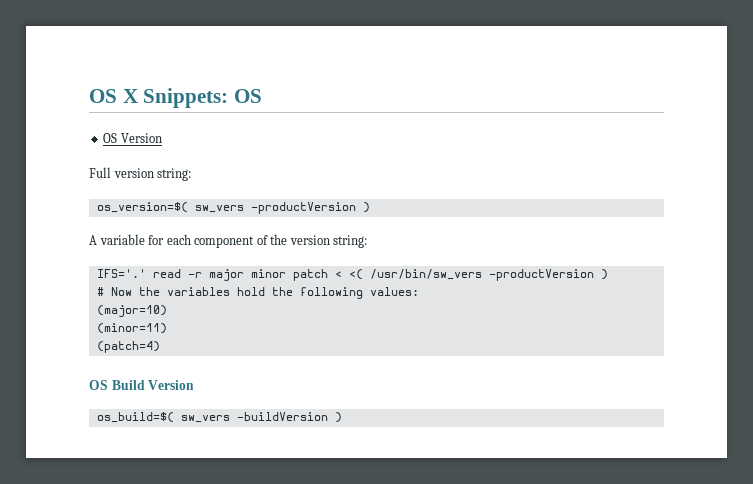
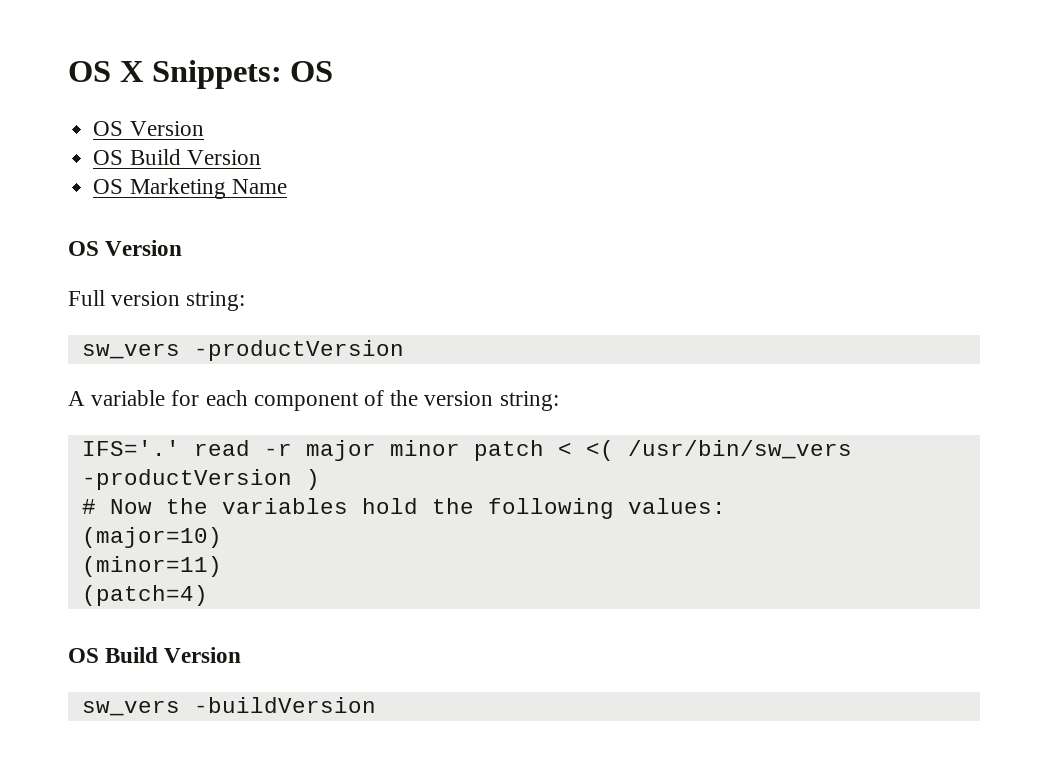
(162, 138) none -> [93,149,261,165] [93,178,287,199] [68,240,183,256] // OS Build Version // OS Marketing Name // OS Version
[96,202,188,213] os_version=$( -> (246, 301) none
[362,202,370,213] ) -> (404, 350) none
[96,412,174,423] os_build=$( -> (242, 655) none
[334,412,342,423] ) -> (376, 705) none

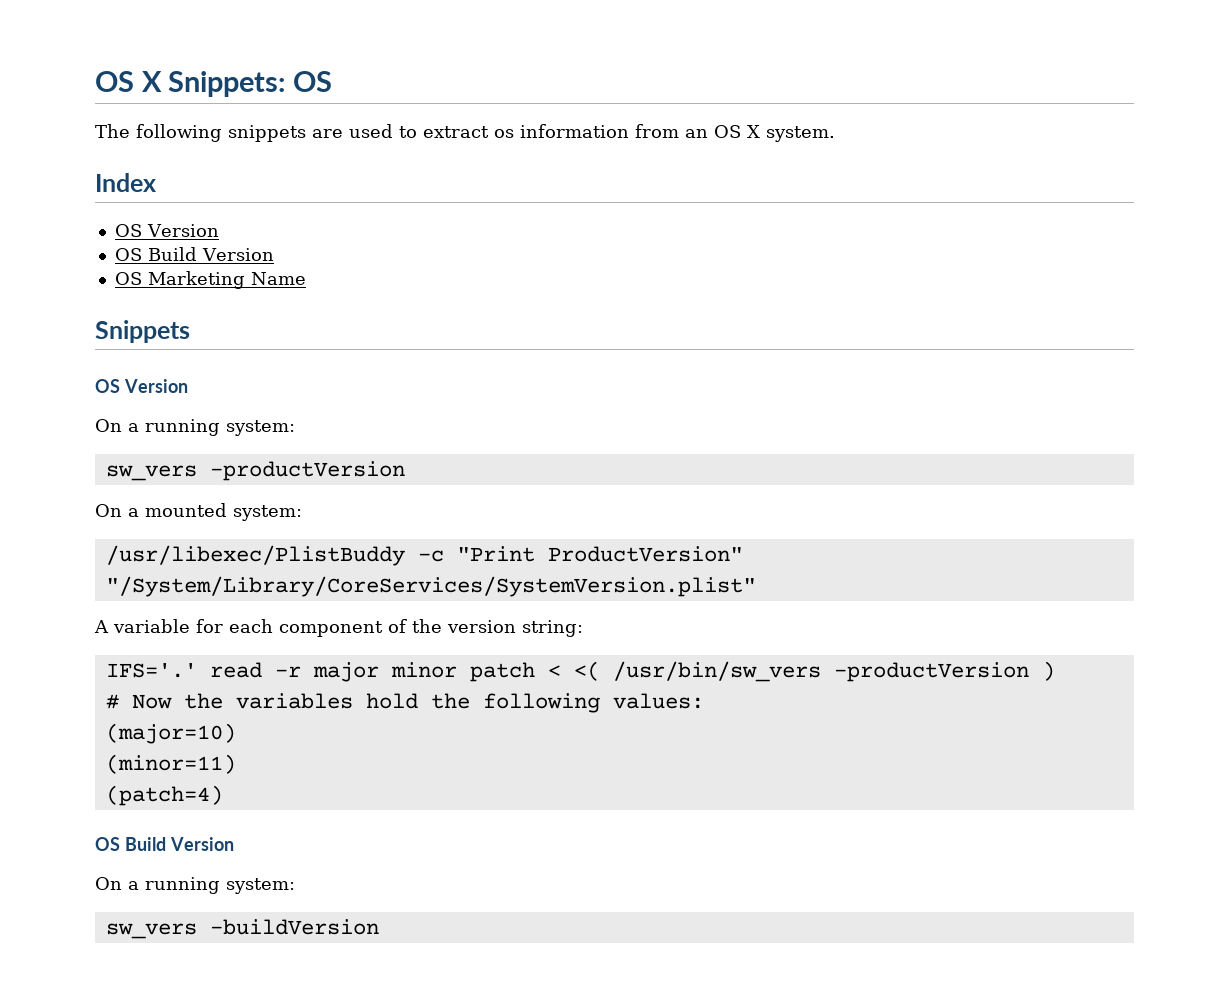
(334, 71) none -> [95,124,835,142] [95,173,156,192] // The following snippets are used to extract os information from an OS X system. // Index
[68,240,183,256] [68,290,246,311] [81,340,404,361] // OS Version // Full version string: // sw_vers -productVersion -> [95,320,190,343] [95,379,188,393] [95,419,295,436] [105,461,405,481] [95,503,302,521] [105,545,743,566] [105,576,756,597] // Snippets // OS Version // On a running system: // sw_vers -productVersion // On a mounted system: // /usr/libexec/PlistBuddy -c "Print ProductVersion" "/System/Library/CoreServices/SystemVersion.plist"
(242, 655) none -> [95,877,295,894] // On a running system:

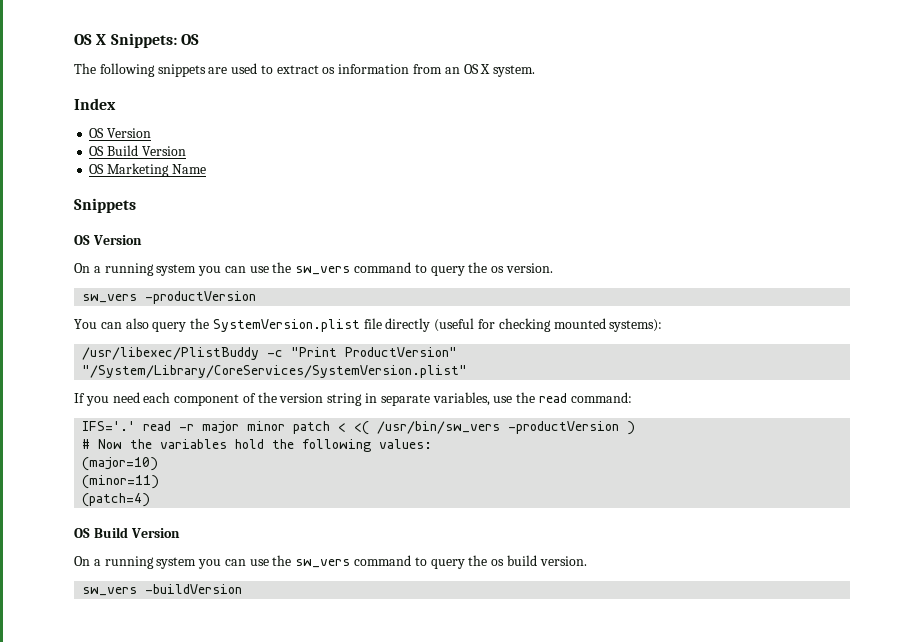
[226,420,295,436] [105,461,405,481] [95,503,302,521] system: // sw_vers -productVersion // On a mounted system: -> [156,262,553,276] [82,291,257,304] [74,318,663,332] system you can use the sw_vers command to query the os version. // sw_vers -productVersion // You can also query the SystemVersion.plist file directly (useful for checking mounted systems):
[94,619,223,633] A variable for -> [74,392,140,406] If you need
[522,620,583,637] string: -> [327,392,632,406] string in separate variables, use the read command:
[226,878,295,894] system: -> [156,555,587,569] system you can use the sw_vers command to query the os build version.

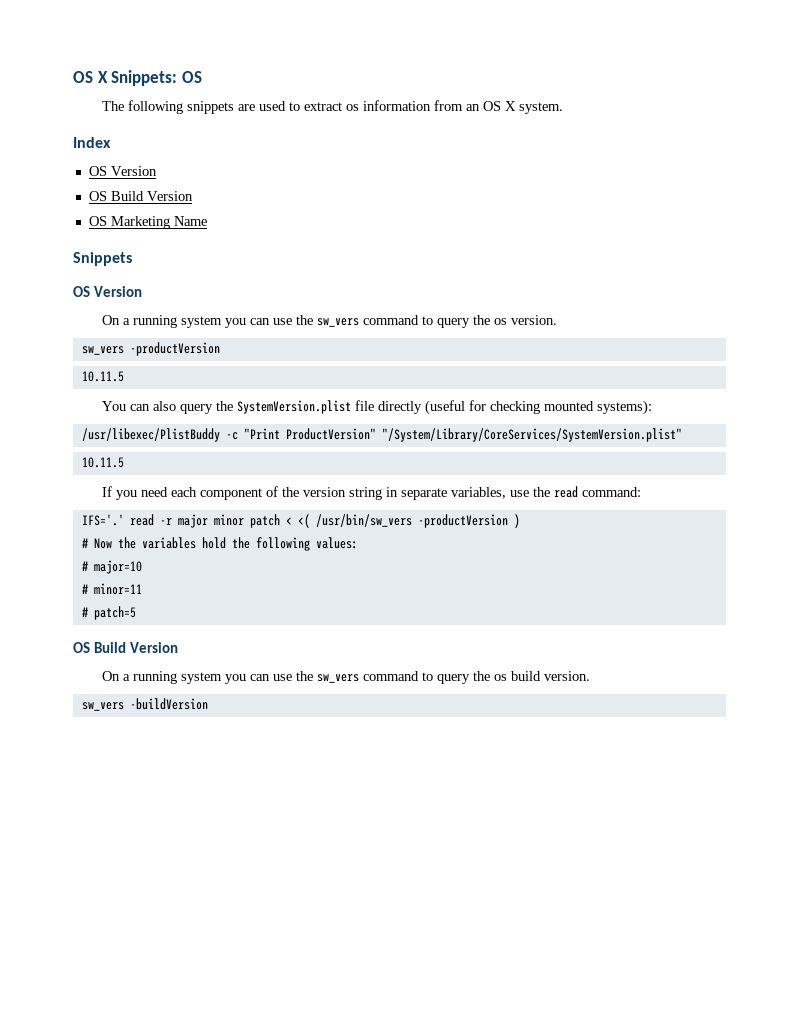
(257, 297) none -> [81,371,124,382] // 10.11.5
(468, 371) none -> [81,457,124,468] // 10.11.5
[82,457,159,471] [82,475,160,489] [82,493,151,507] (major=10) // (minor=11) // (patch=4) -> [81,560,142,574] [81,583,142,595] [81,606,136,620] # major=10 // # minor=11 // # patch=5

